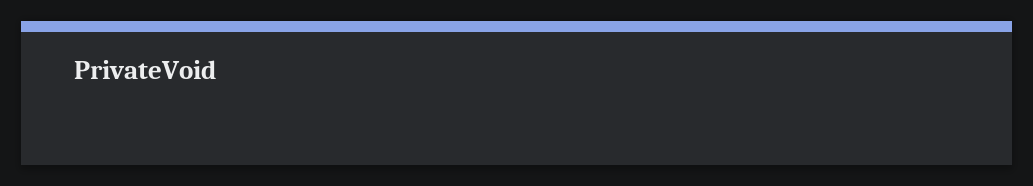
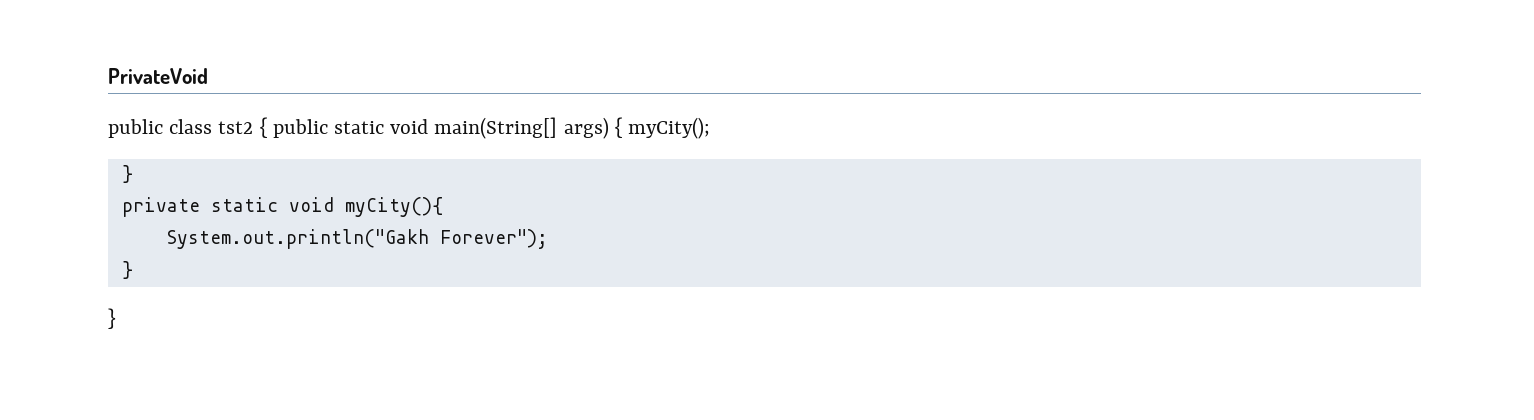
(216, 69) none -> [108,117,711,139] [121,165,133,183] [121,197,443,217] [165,229,548,249] [121,261,133,279] [108,308,116,329] // public class tst2 { public static void main(String[] args) { myCity(); // } // private static void myCity(){ // System.out.println("Gakh Forever"); // } // }

